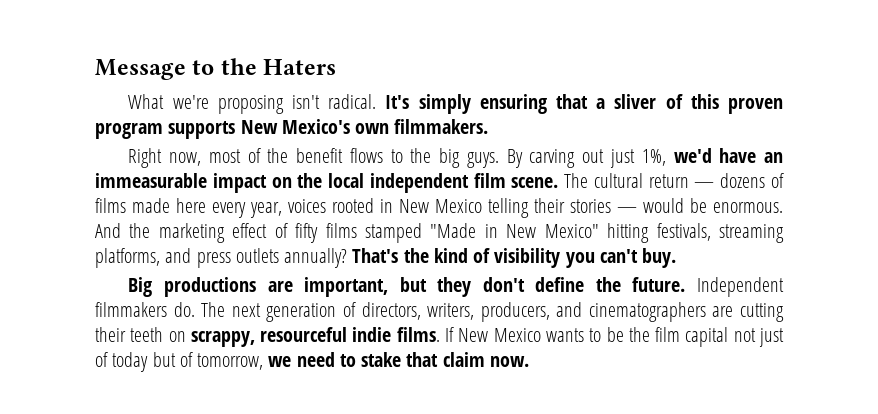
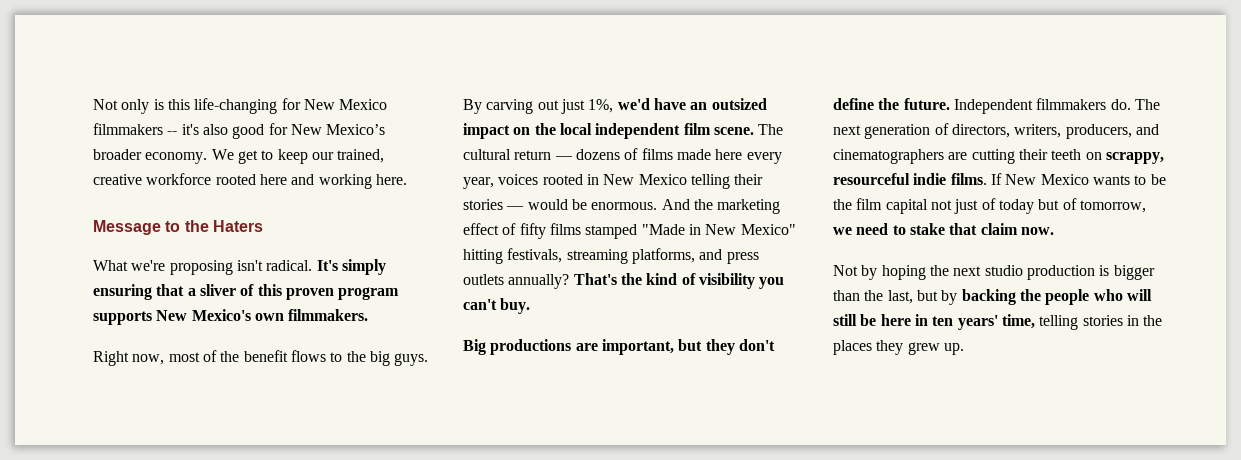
(95, 69) none -> [93,98,388,114] [93,123,386,139] [93,149,385,164] [93,173,407,189] Not only is this life-changing for New Mexico filmmakers -- it's also good for New Mexico’s broader economy. We get to keep our trained, creative workforce rooted here and working here. //
[95,173,207,188] immeasurable -> [711,98,767,110] outsized
(529, 361) none -> [833,265,1155,280] [833,289,1152,305] [833,314,1163,330] [833,340,964,355] // Not by hoping the next studio production is bigger than the last, but by backing the people who will still be here in ten years' time, telling stories in the places they grew up.

